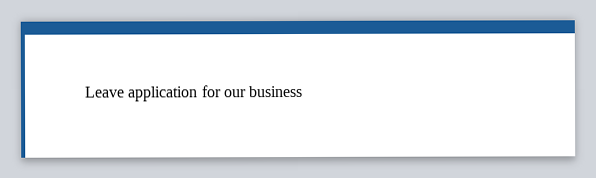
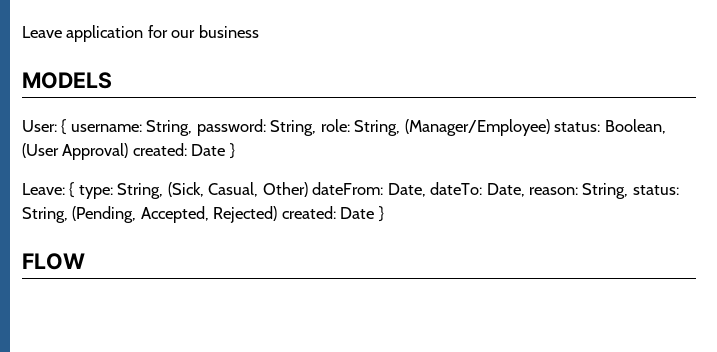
(304, 91) none -> [22,72,112,89] [22,119,666,136] [22,143,235,160] [22,182,679,199] [22,206,384,223] [22,253,85,270] // MODELS // User: { username: String, password: String, role: String, (Manager/Employee) status: Boolean, (User Approval) created: Date } // Leave: { type: String, (Sick, Casual, Other) dateFrom: Date, dateTo: Date, reason: String, status: String, (Pending, Accepted, Rejected) created: Date } // FLOW

